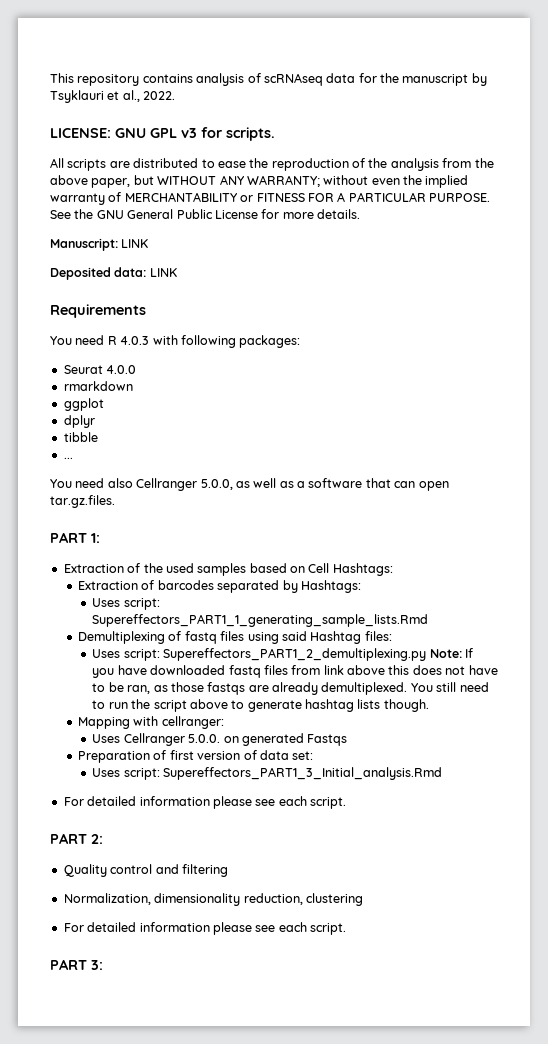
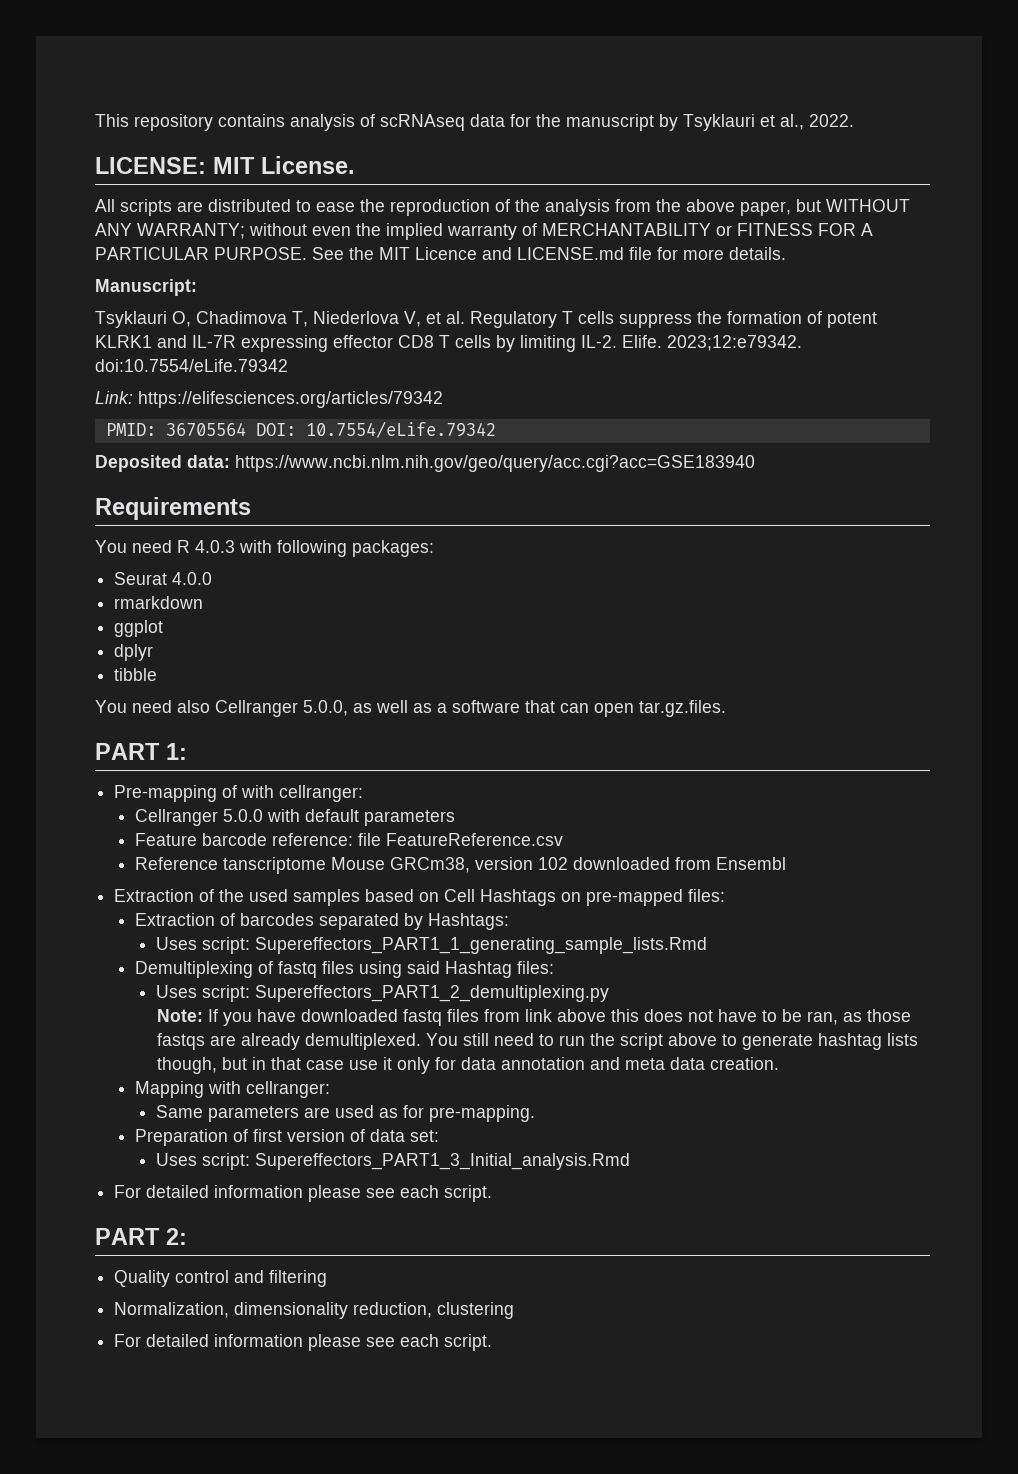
[115,127,275,141] GNU GPL v3 for scripts. -> [213,156,355,174] MIT License.
[96,209,258,219] GNU General Public License -> [379,247,652,260] MIT Licence and LICENSE.md file
[121,239,149,248] LINK -> [95,311,877,328] [95,335,802,352] [95,359,288,372] [95,391,443,408] [105,421,496,438] // Tsyklauri O, Chadimova T, Niederlova V, et al. Regulatory T cells suppress the formation of potent KLRK1 and IL-7R expressing effector CD8 T cells by limiting IL-2. Elife. 2023;12:e79342. doi:10.7554/eLife.79342 // Link: https://elifesciences.org/articles/79342 // PMID: 36705564 DOI: 10.7554/eLife.79342
[149,268,177,277] LINK -> [235,455,755,472] https://www.ncbi.nlm.nih.gov/geo/query/acc.cgi?acc=GSE183940
[63,457,73,459] // ... -> (158, 674) none
(100, 538) none -> [114,785,364,802] [135,809,456,826] [135,833,564,846] [135,857,787,874] // Pre-mapping of with cellranger: // Cellranger 5.0.0 with default parameters // Feature barcode reference: file FeatureReference.csv // Reference tanscriptome Mouse GRCm38, version 102 downloaded from Ensembl
[332,563,393,576] Hashtags: -> [480,889,726,906] Hashtags on pre-mapped files:
(427, 654) none -> (609, 993) //
[383,699,429,712] [78,716,224,729] [92,733,348,746] though. // Mapping with cellranger: // Uses Cellranger 5.0.0. on generated Fastqs -> [157,1057,780,1074] [135,1081,331,1098] [155,1105,535,1122] though, but in that case use it only for data annotation and meta data creation. // Mapping with cellranger: // Same parameters are used as for pre-mapping.
[50,959,103,970] // PART 3: -> (493, 1342) none

